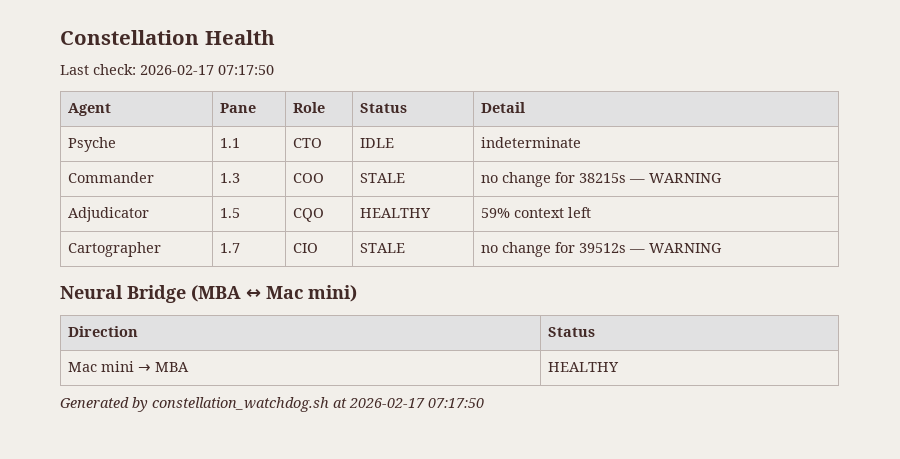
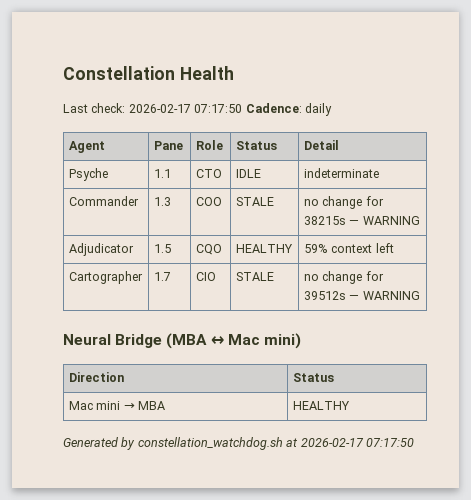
(274, 70) none -> [245,103,332,116] Cadence: daily

